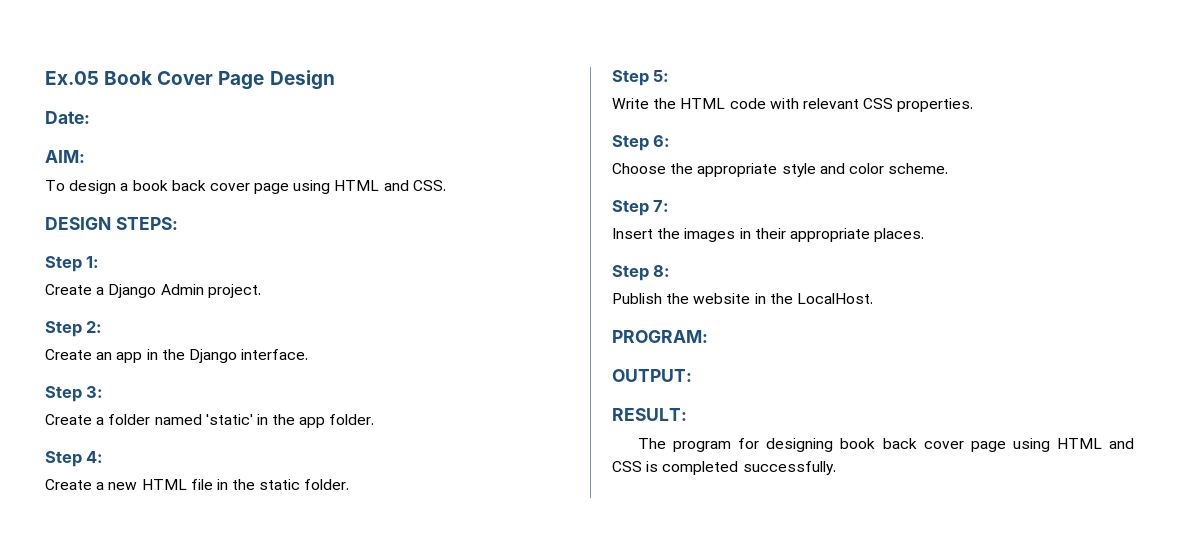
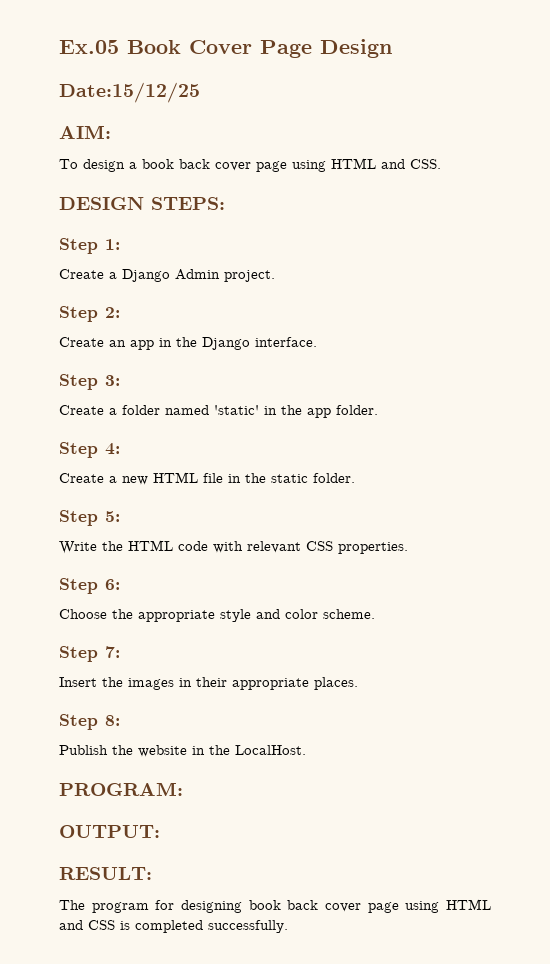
[45,111,90,124] Date: -> [59,82,200,103] Date:15/12/25

